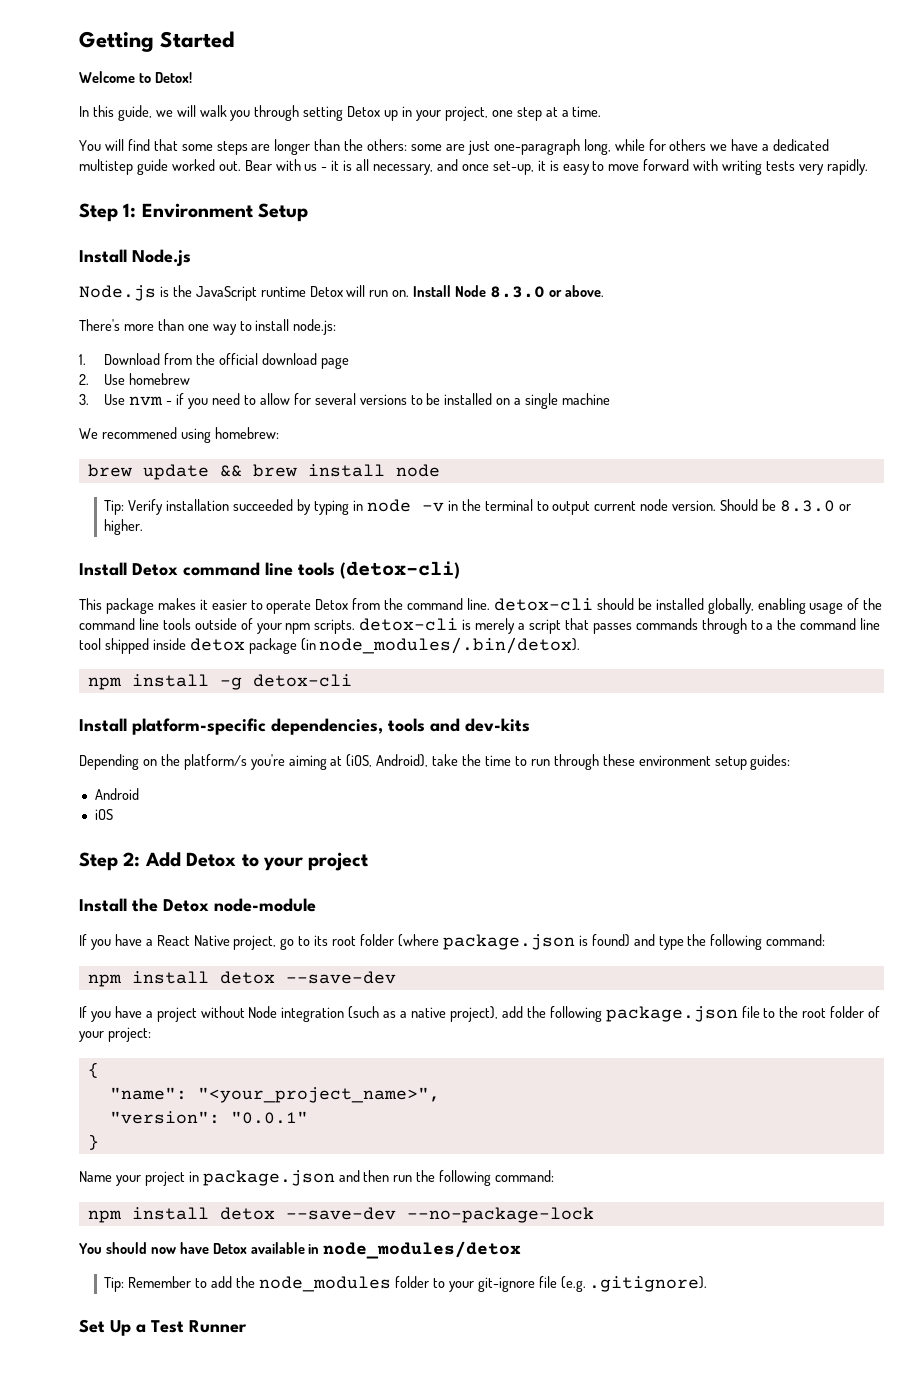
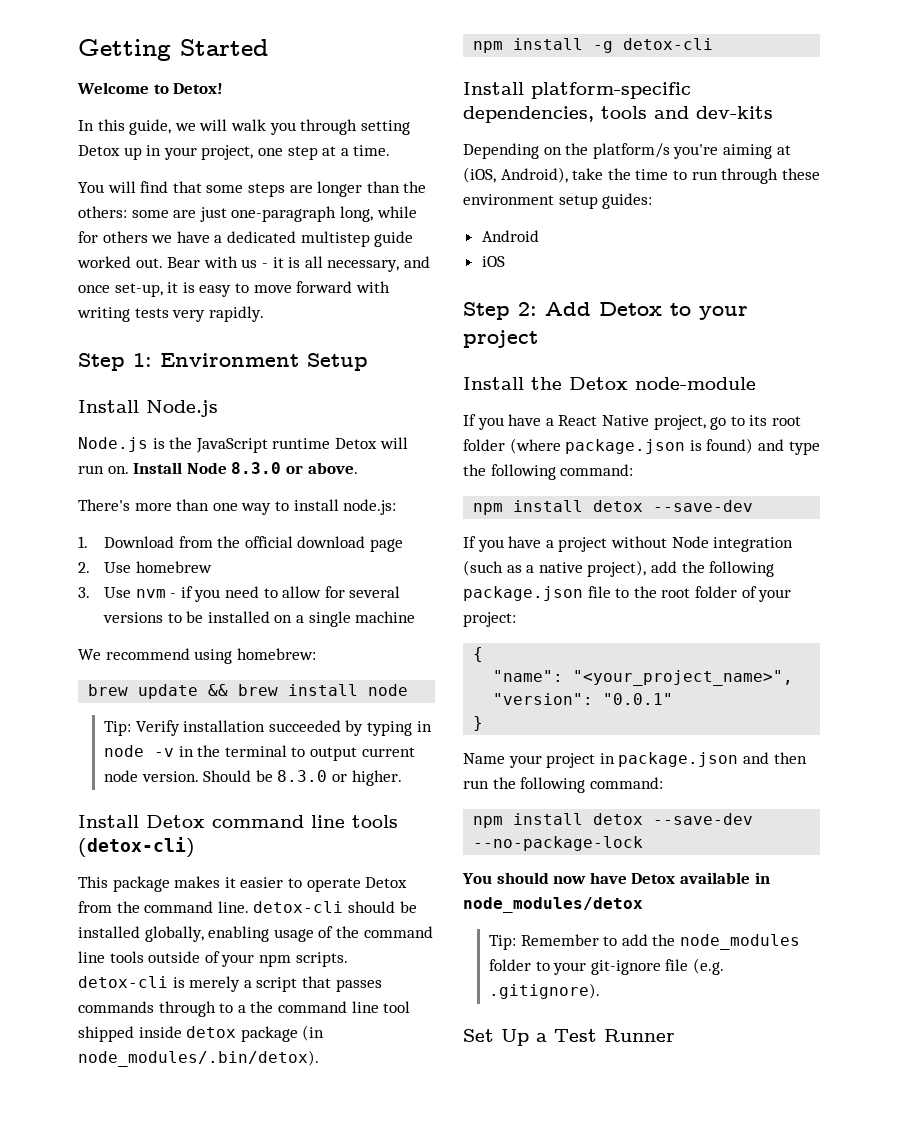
[101,427,177,439] recommened -> [105,648,190,660] recommend

